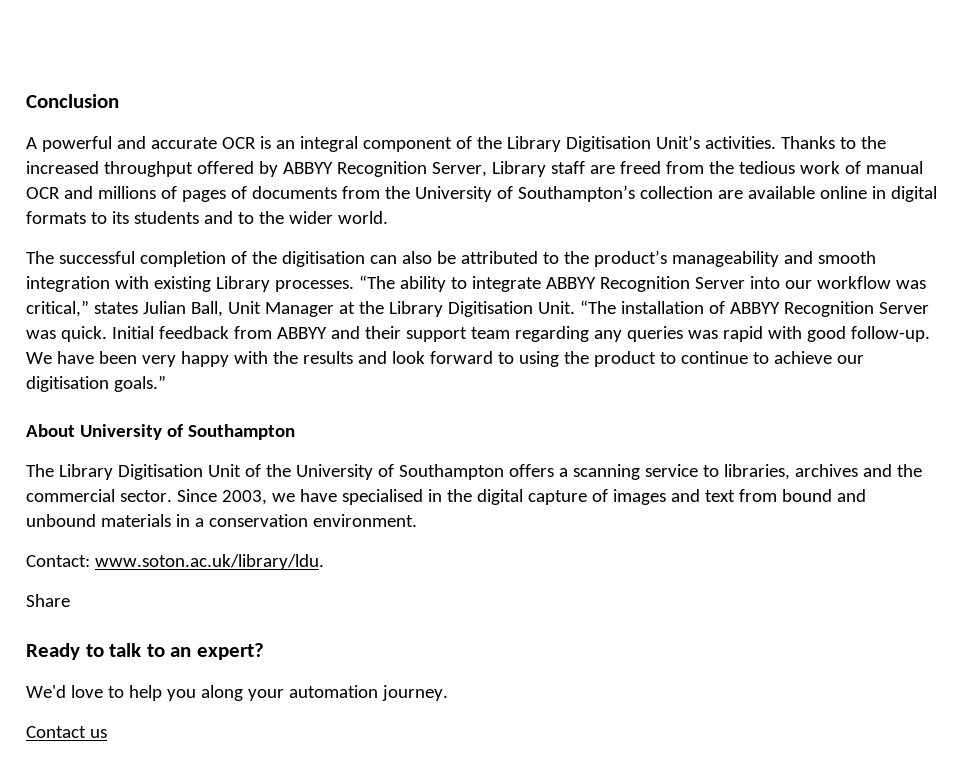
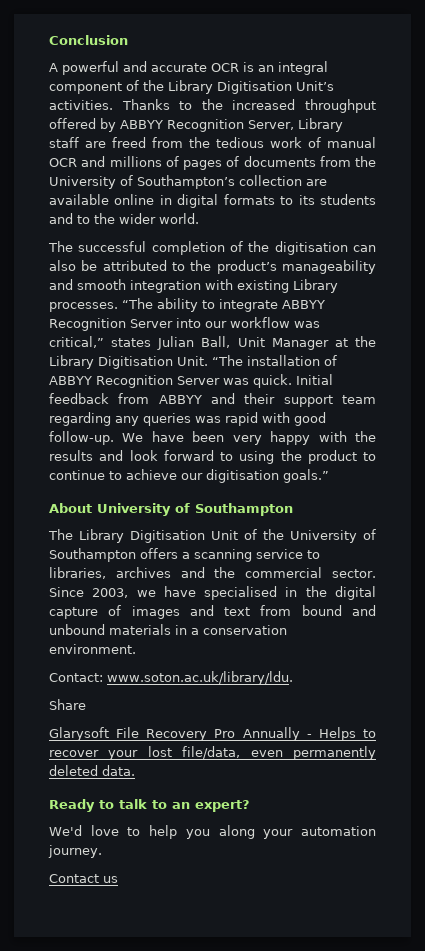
(70, 600) none -> [49,727,377,741] [49,746,376,760] [49,765,135,776] // Glarysoft File Recovery Pro Annually - Helps to recover your lost file/data, even permanently deleted data.

